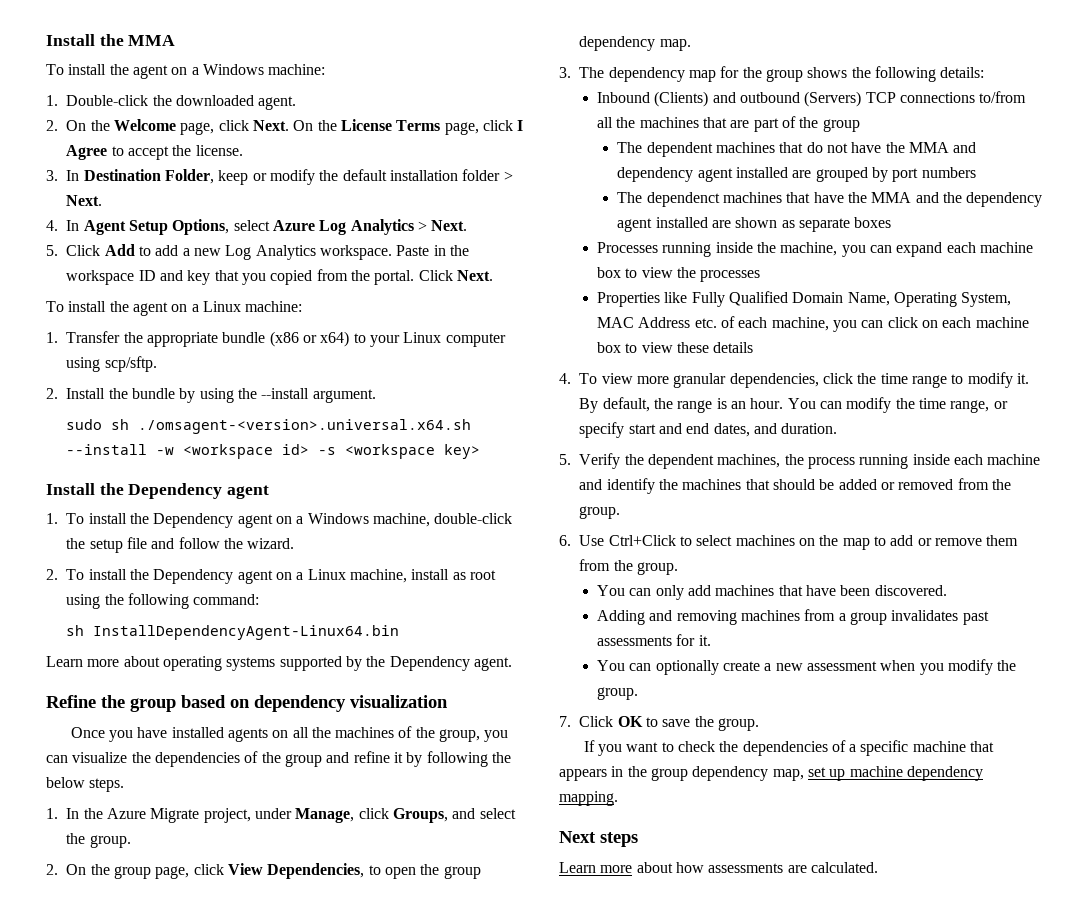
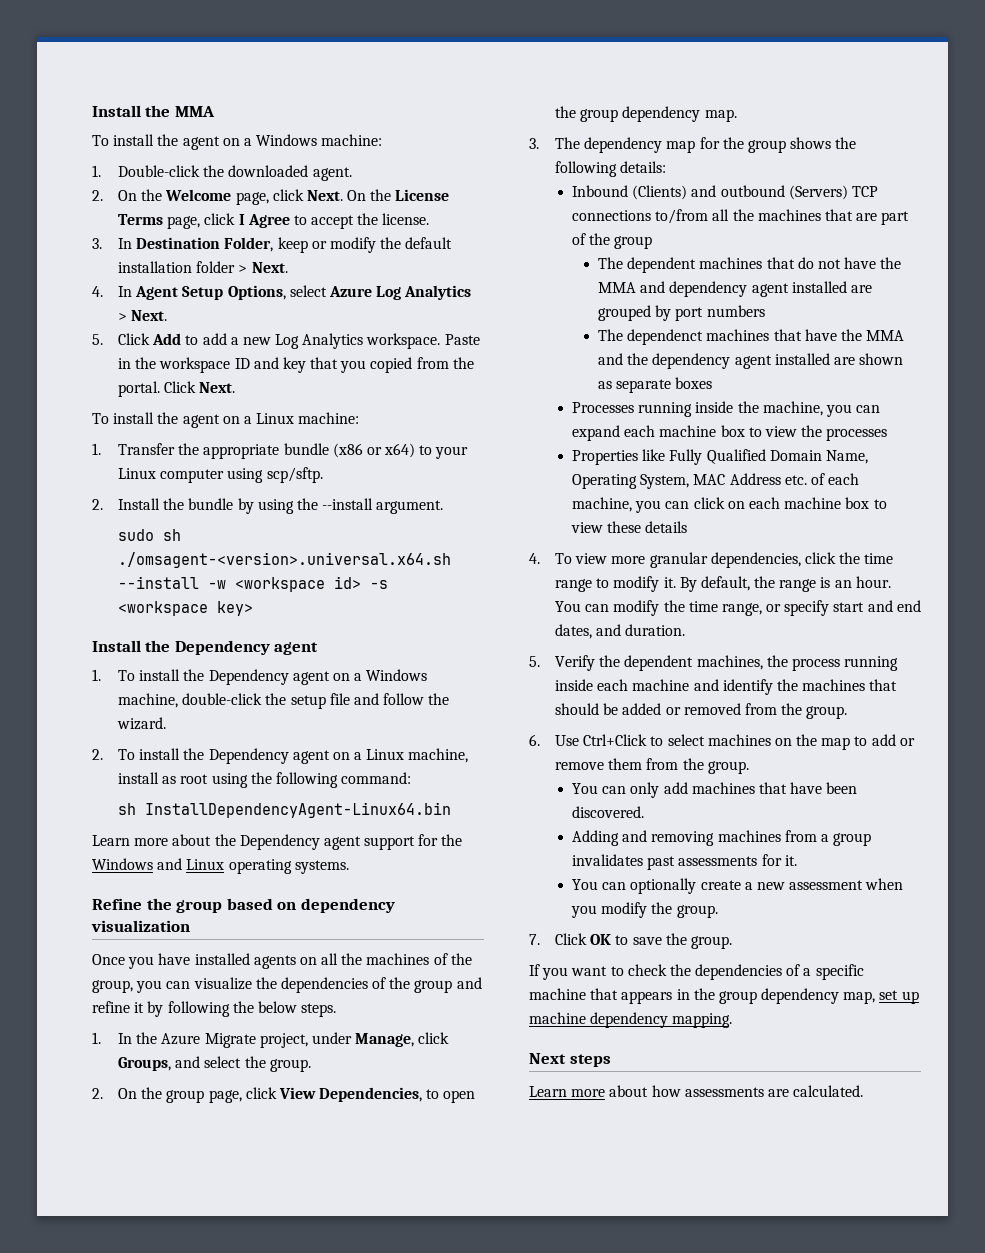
[162,656,512,671] operating systems supported by the Dependency agent. -> [214,834,463,850] [92,858,349,874] the Dependency agent support for the Windows and Linux operating systems.

